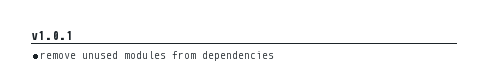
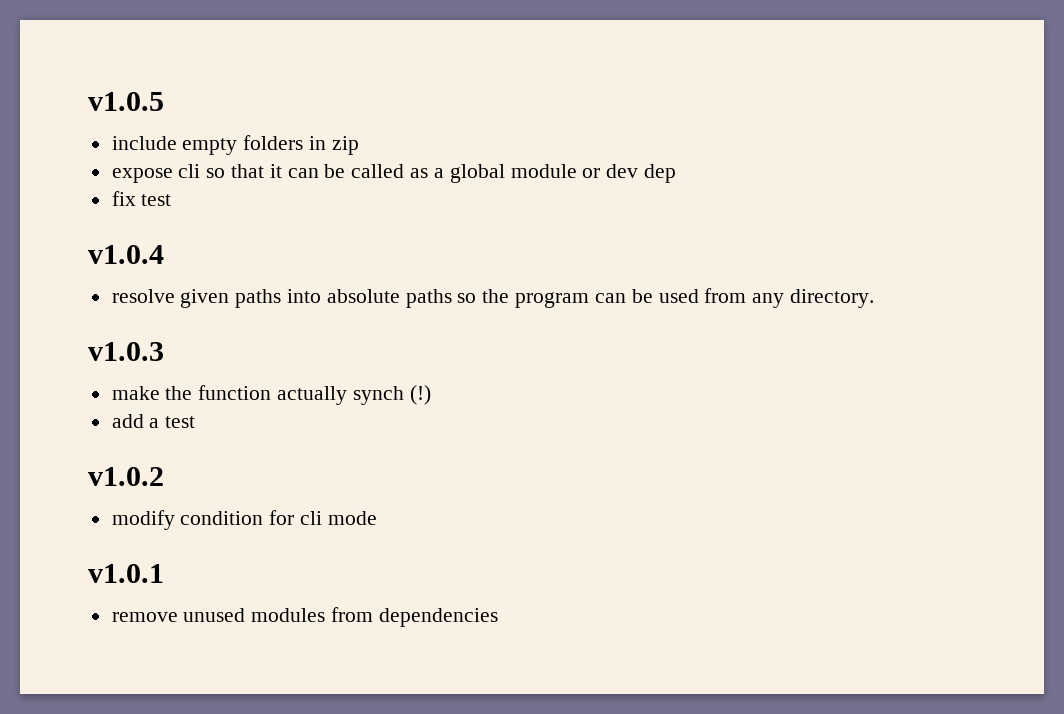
(31, 35) none -> [88,92,164,111] [111,135,359,155] [111,164,676,183] [111,191,172,206] [88,245,164,264] [111,288,874,308] [88,342,164,361] [111,385,431,405] [111,414,196,428] [88,467,164,486] [111,510,377,530] v1.0.5 // include empty folders in zip // expose cli so that it can be called as a global module or dev dep // fix test // v1.0.4 // resolve given paths into absolute paths so the program can be used from any directory. // v1.0.3 // make the function actually synch (!) // add a test // v1.0.2 // modify condition for cli mode //

